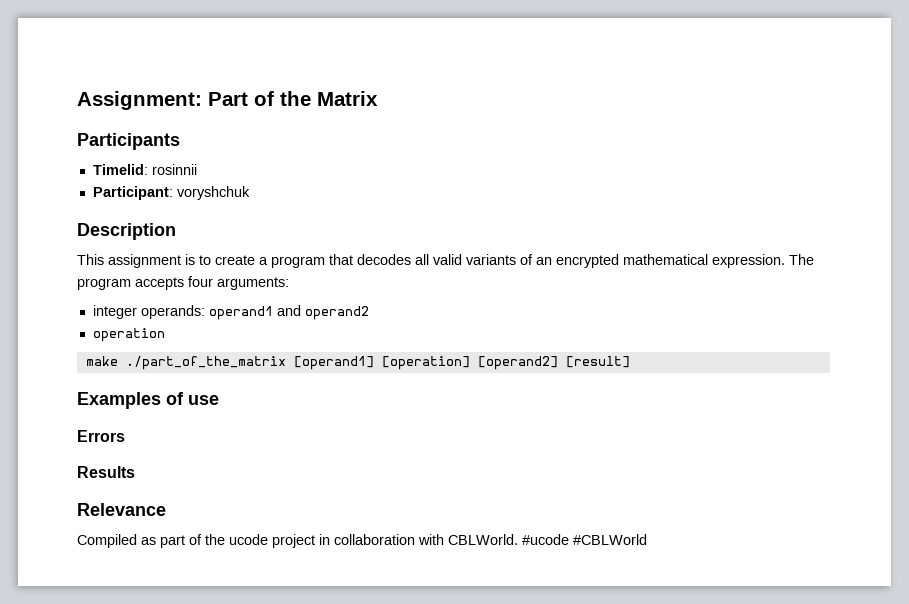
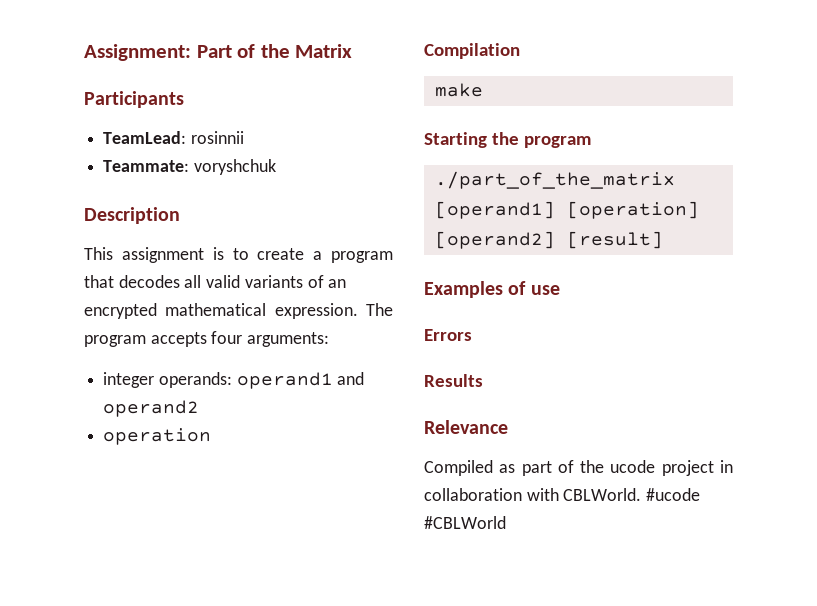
[92,164,148,175] Timelid: -> [103,131,187,144] TeamLead:
[92,186,173,200] Participant: -> [103,160,190,172] Teammate:
(165, 335) none -> [424,43,520,59] // Compilation
(118, 361) none -> [424,132,591,148] // Starting the program //

